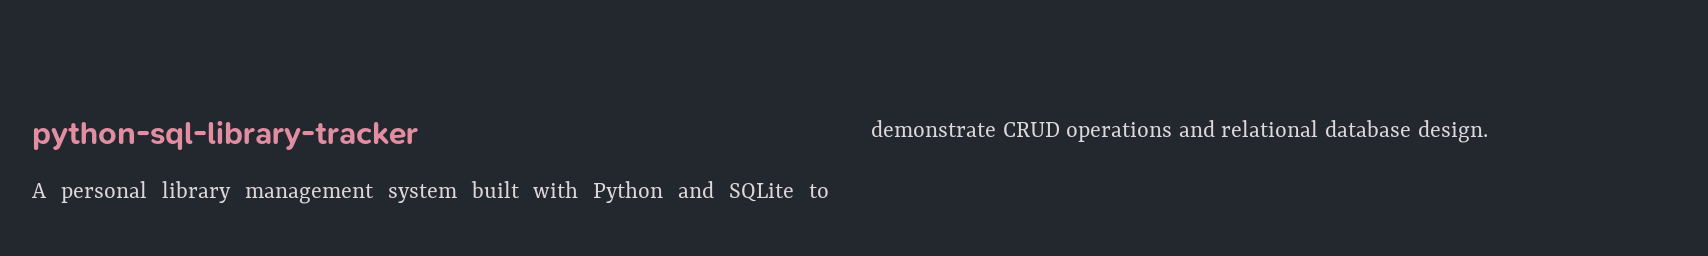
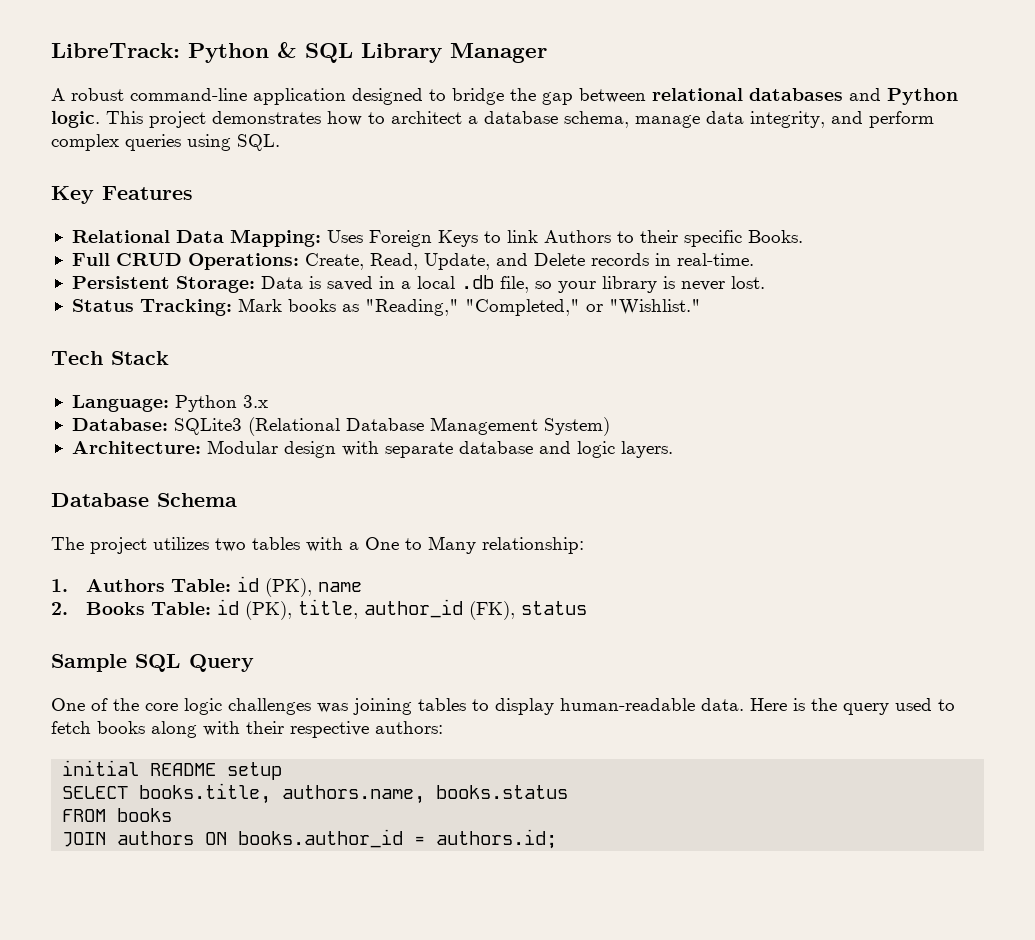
[32,121,418,150] [32,181,829,204] [871,120,1488,143] python-sql-library-tracker // A personal library management system built with Python and SQLite to demonstrate CRUD operations and relational database design. -> [51,42,547,63] [51,88,958,105] [51,111,934,128] [51,134,280,151] [51,186,193,204] [71,229,803,247] [71,253,754,270] [71,275,765,293] [71,298,701,316] [51,351,169,365] [71,395,268,412] [71,417,610,436] [71,440,673,458] [51,493,237,507] [51,536,584,554] [51,576,363,597] [51,599,588,620] [51,654,254,672] [51,698,955,715] [51,721,443,738] [62,760,283,780] [62,783,569,804] [62,808,173,822] [62,829,558,849] LibreTrack: Python & SQL Library Manager // A robust command-line application designed to bridge the gap between relational databases and Python logic. This project demonstrates how to architect a database schema, manage data integrity, and perform complex queries using SQL. // Key Features // Relational Data Mapping: Uses Foreign Keys to link Authors to their specific Books. // Full CRUD Operations: Create, Read, Update, and Delete records in real-time. // Persistent Storage: Data is saved in a local .db file, so your library is never lost. // Status Tracking: Mark books as "Reading," "Completed," or "Wishlist." // Tech Stack // Language: Python 3.x // Database: SQLite3 (Relational Database Management System) // Architecture: Modular design with separate database and logic layers. // Database Schema // The project utilizes two tables with a One to Many relationship: // 1. Authors Table: id (PK), name // 2. Books Table: id (PK), title, author_id (FK), status // Sample SQL Query // One of the core logic challenges was joining tables to display human-readable data. Here is the query used to fetch books along with their respective authors: // initial README setup // SELECT books.title, authors.name, books.status // FROM books // JOIN authors ON books.author_id = authors.id;

